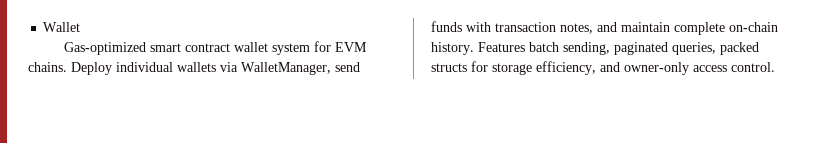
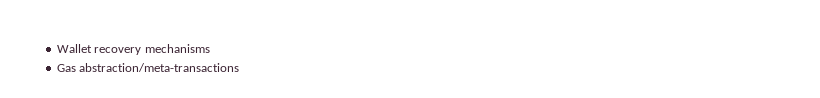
[63,41,367,55] [28,62,360,75] [431,21,778,35] [431,42,759,55] [431,61,775,75] // Gas-optimized smart contract wallet system for EVM chains. Deploy individual wallets via WalletManager, send funds with transaction notes, and maintain complete on-chain history. Features batch sending, paginated queries, packed structs for storage efficiency, and owner-only access control. -> [94,44,210,55] [56,63,240,72] recovery mechanisms // Gas abstraction/meta-transactions

